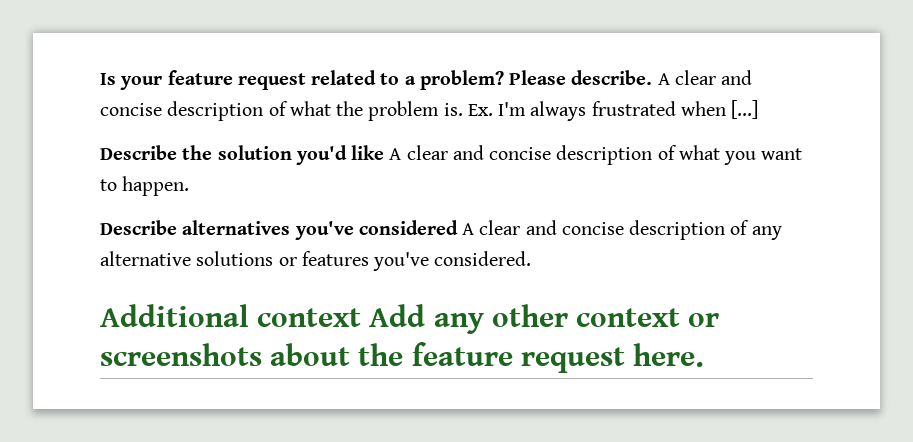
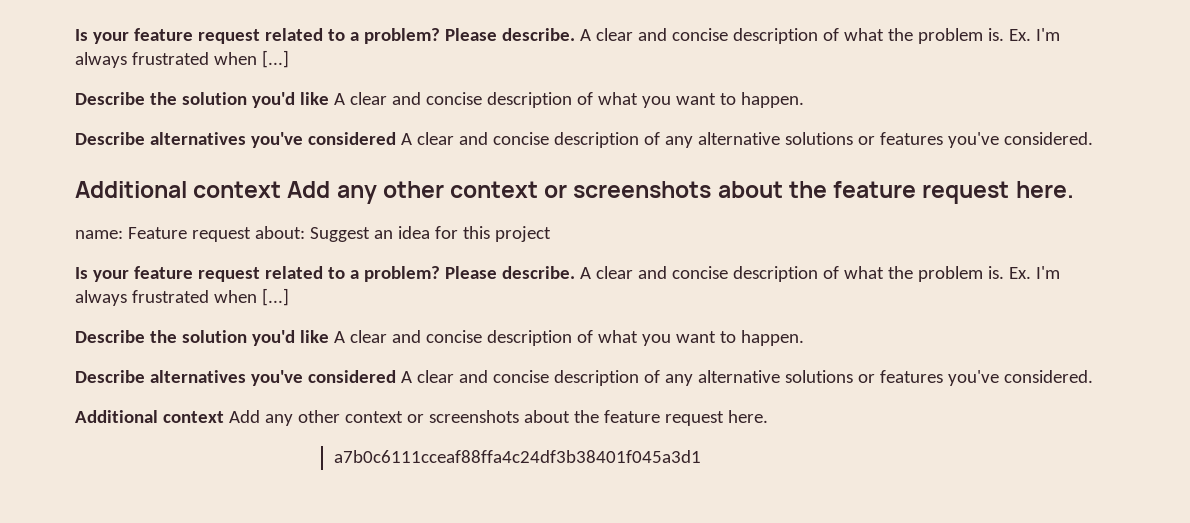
(705, 355) none -> [75,226,551,242] [75,266,1060,282] [75,288,289,306] [75,330,804,346] [75,370,1093,386] [75,410,768,426] [333,450,701,463] // name: Feature request about: Suggest an idea for this project // Is your feature request related to a problem? Please describe. A clear and concise description of what the problem is. Ex. I'm always frustrated when [...] // Describe the solution you'd like A clear and concise description of what you want to happen. // Describe alternatives you've considered A clear and concise description of any alternative solutions or features you've considered. // Additional context Add any other context or screenshots about the feature request here. // a7b0c6111cceaf88ffa4c24df3b38401f045a3d1

